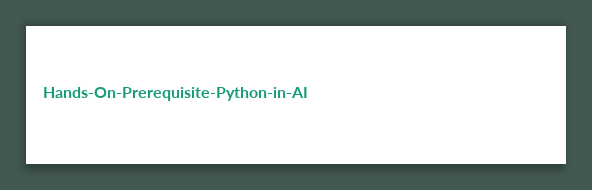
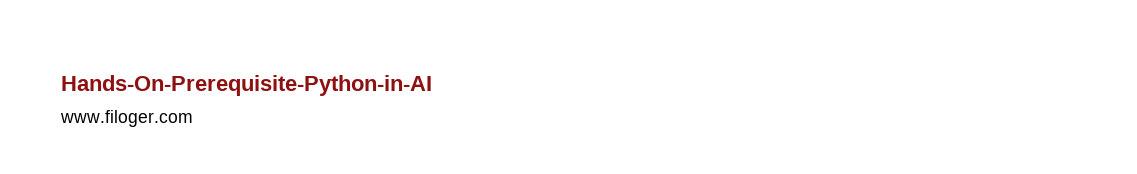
(308, 94) none -> [60,110,193,127] // www.filoger.com

